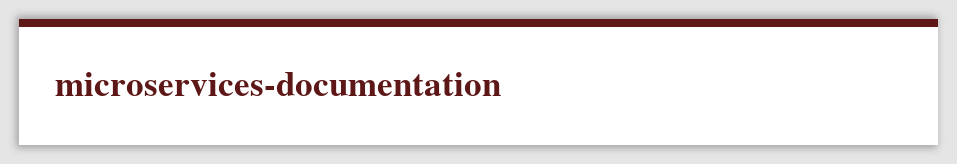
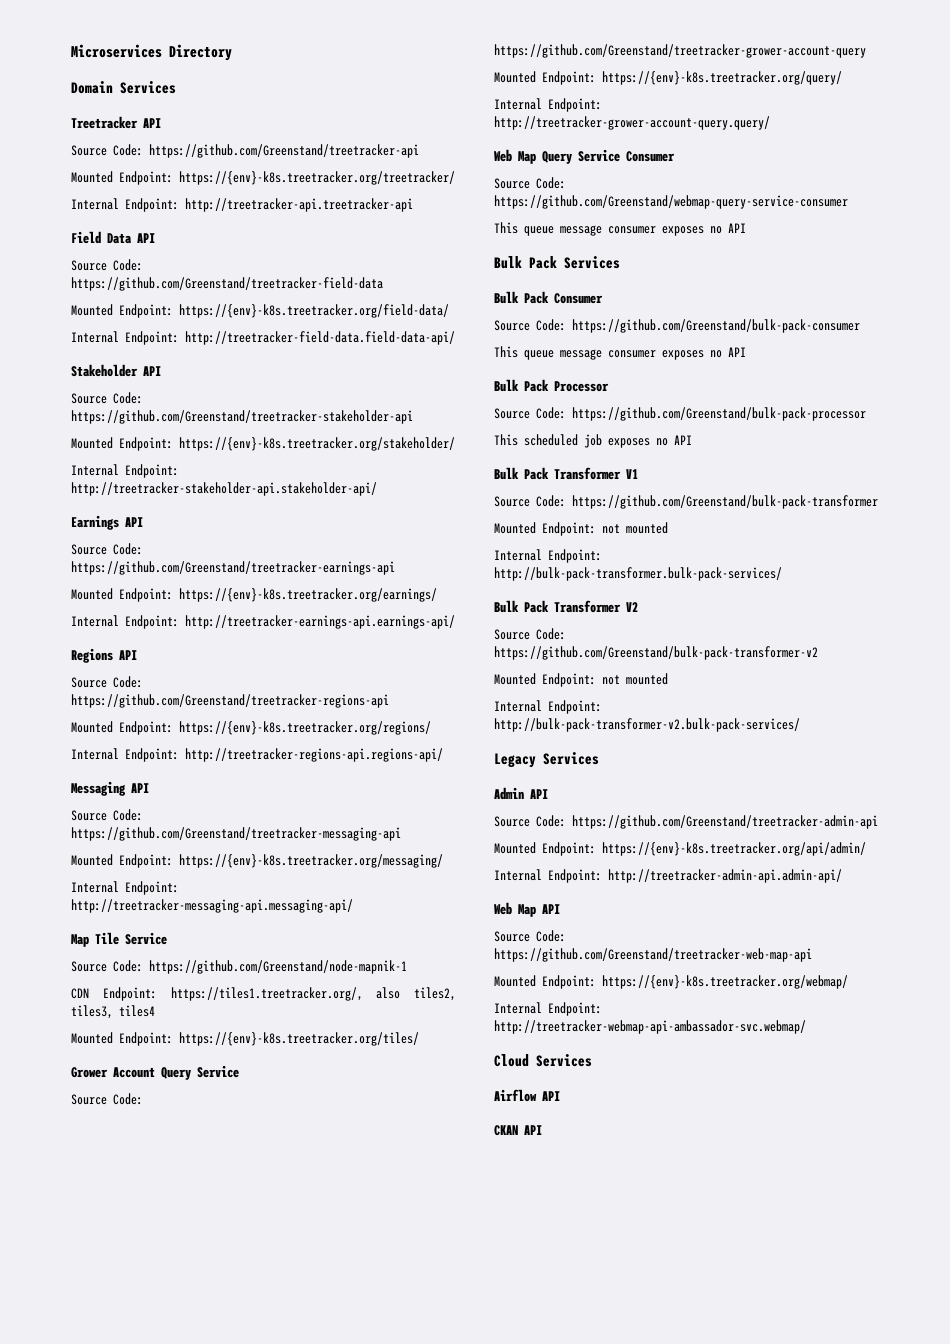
[55,72,501,96] microservices-documentation -> [71,44,232,61] [71,81,176,94] [71,116,161,129] [71,144,419,158] [71,171,455,185] [71,198,413,212] [71,231,155,244] [71,259,143,271] [71,277,383,291] [71,304,449,318] [71,331,455,345] [71,364,161,377] [71,392,143,404] [71,410,413,424] [71,437,455,451] [71,464,179,478] [71,482,377,496] [71,515,143,530] [71,543,143,555] [71,561,395,575] [71,588,437,602] [71,615,455,629] [71,648,137,663] [71,676,143,688] [71,694,389,708] [71,721,431,735] [71,748,443,762] [71,781,149,796] [71,809,143,821] [71,827,401,841] [71,854,443,868] [71,881,179,895] [71,899,353,913] [71,932,167,947] [71,960,407,974] [71,987,456,1001] [71,1005,155,1019] [71,1032,419,1046] [71,1065,239,1080] [71,1093,143,1105] [494,44,866,58] [494,71,842,85] [494,98,602,112] [494,116,770,130] [494,149,675,164] [494,177,566,189] [494,195,848,209] [494,222,746,236] [494,256,620,269] [494,291,603,304] [494,319,860,333] [494,346,746,360] [494,379,609,392] [494,407,866,421] [494,434,692,448] [494,467,638,480] [494,495,878,509] [494,522,668,536] [494,549,602,563] [494,567,782,581] [494,600,638,613] [494,628,566,640] [494,646,818,660] [494,673,668,687] [494,700,602,714] [494,718,800,732] [494,752,599,768] [494,787,548,800] [494,815,878,829] [494,842,866,856] [494,869,842,883] [494,902,560,917] [494,930,566,942] [494,948,812,962] [494,975,848,989] [494,1002,602,1016] [494,1020,806,1034] [494,1054,592,1067] [494,1089,560,1102] [494,1125,542,1136] Microservices Directory // Domain Services // Treetracker API // Source Code: https://github.com/Greenstand/treetracker-api // Mounted Endpoint: https://{env}-k8s.treetracker.org/treetracker/ // Internal Endpoint: http://treetracker-api.treetracker-api // Field Data API // Source Code: https://github.com/Greenstand/treetracker-field-data // Mounted Endpoint: https://{env}-k8s.treetracker.org/field-data/ // Internal Endpoint: http://treetracker-field-data.field-data-api/ // Stakeholder API // Source Code: https://github.com/Greenstand/treetracker-stakeholder-api // Mounted Endpoint: https://{env}-k8s.treetracker.org/stakeholder/ // Internal Endpoint: http://treetracker-stakeholder-api.stakeholder-api/ // Earnings API // Source Code: https://github.com/Greenstand/treetracker-earnings-api // Mounted Endpoint: https://{env}-k8s.treetracker.org/earnings/ // Internal Endpoint: http://treetracker-earnings-api.earnings-api/ // Regions API // Source Code: https://github.com/Greenstand/treetracker-regions-api // Mounted Endpoint: https://{env}-k8s.treetracker.org/regions/ // Internal Endpoint: http://treetracker-regions-api.regions-api/ // Messaging API // Source Code: https://github.com/Greenstand/treetracker-messaging-api // Mounted Endpoint: https://{env}-k8s.treetracker.org/messaging/ // Internal Endpoint: http://treetracker-messaging-api.messaging-api/ // Map Tile Service // Source Code: https://github.com/Greenstand/node-mapnik-1 // CDN Endpoint: https://tiles1.treetracker.org/, also tiles2, tiles3, tiles4 // Mounted Endpoint: https://{env}-k8s.treetracker.org/tiles/ // Grower Account Query Service // Source Code: https://github.com/Greenstand/treetracker-grower-account-query // Mounted Endpoint: https://{env}-k8s.treetracker.org/query/ // Internal Endpoint: http://treetracker-grower-account-query.query/ // Web Map Query Service Consumer // Source Code: https://github.com/Greenstand/webmap-query-service-consumer // This queue message consumer exposes no API // Bulk Pack Services // Bulk Pack Consumer // Source Code: https://github.com/Greenstand/bulk-pack-consumer // This queue message consumer exposes no API // Bulk Pack Processor // Source Code: https://github.com/Greenstand/bulk-pack-processor // This scheduled job exposes no API // Bulk Pack Transformer V1 // Source Code: https://github.com/Greenstand/bulk-pack-transformer // Mounted Endpoint: not mounted // Internal Endpoint: http://bulk-pack-transformer.bulk-pack-services/ // Bulk Pack Transformer V2 // Source Code: https://github.com/Greenstand/bulk-pack-transformer-v2 // Mounted Endpoint: not mounted // Internal Endpoint: http://bulk-pack-transformer-v2.bulk-pack-services/ // Legacy Services // Admin API // Source Code: https://github.com/Greenstand/treetracker-admin-api // Mounted Endpoint: https://{env}-k8s.treetracker.org/api/admin/ // Internal Endpoint: http://treetracker-admin-api.admin-api/ // Web Map API // Source Code: https://github.com/Greenstand/treetracker-web-map-api // Mounted Endpoint: https://{env}-k8s.treetracker.org/webmap/ // Internal Endpoint: http://treetracker-webmap-api-ambassador-svc.webmap/ // Cloud Services // Airflow API // CKAN API

